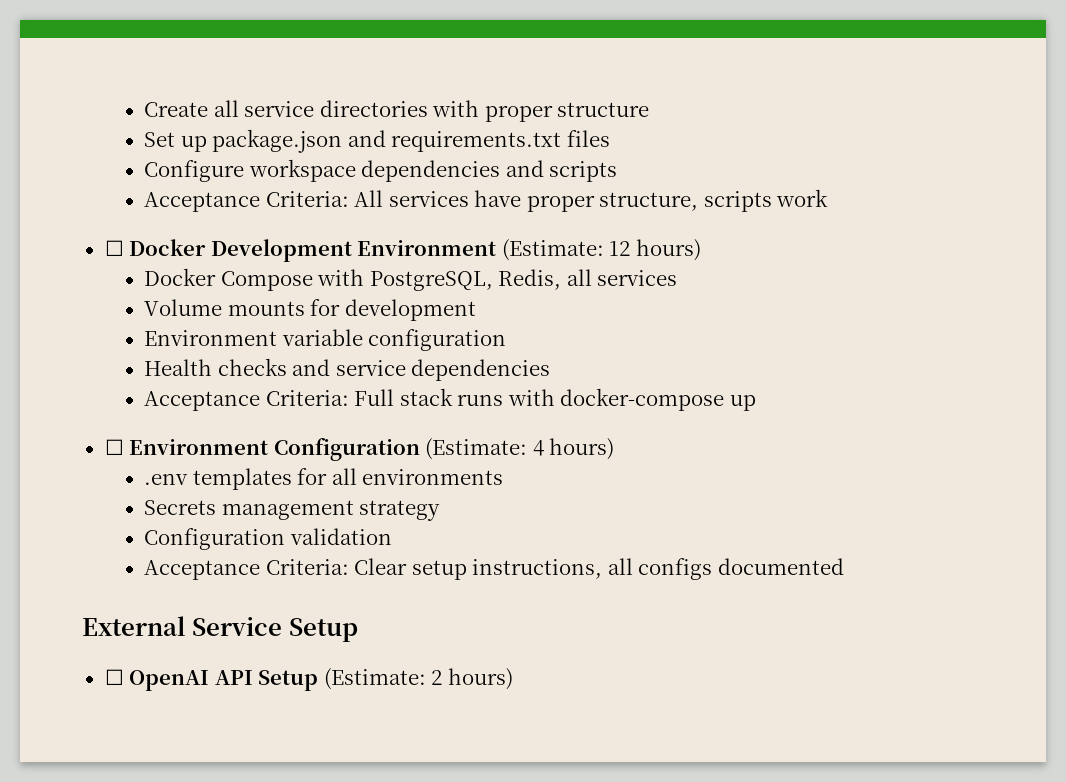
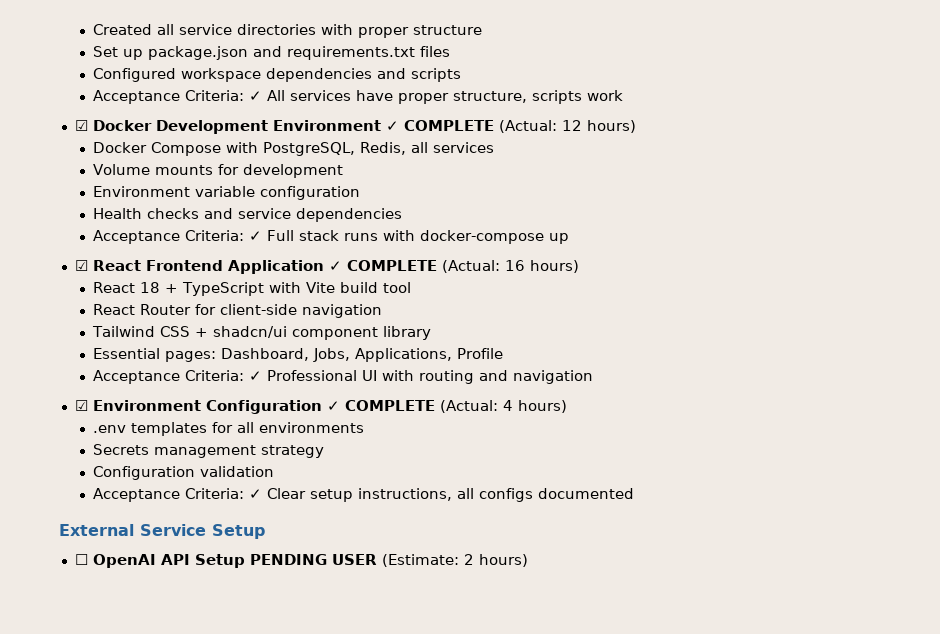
[143,102,208,117] Create -> [92,24,152,35] Created
[143,160,244,182] Configure -> [92,68,176,82] Configured
(349, 199) none -> [248,91,262,101] ✓
[104,240,124,256] ☐ -> [74,120,88,131] ☑
[501,239,604,261] (Estimate: -> [385,120,557,133] ✓ COMPLETE (Actual:
(349, 398) none -> [248,231,262,241] ✓
[104,438,528,461] ☐ Environment Configuration (Estimate: -> [74,260,579,274] [92,282,411,296] [92,304,382,318] [91,326,431,340] [92,348,503,362] [92,370,593,384] [74,400,498,414] ☑ React Frontend Application ✓ COMPLETE (Actual: 16 hours) // React 18 + TypeScript with Vite build tool // React Router for client-side navigation // Tailwind CSS + shadcn/ui component library // Essential pages: Dashboard, Jobs, Applications, Profile // Acceptance Criteria: ✓ Professional UI with routing and navigation // ☑ Environment Configuration ✓ COMPLETE (Actual:
(349, 567) none -> [248,489,262,499] ✓
(319, 680) none -> [249,554,377,565] PENDING USER

